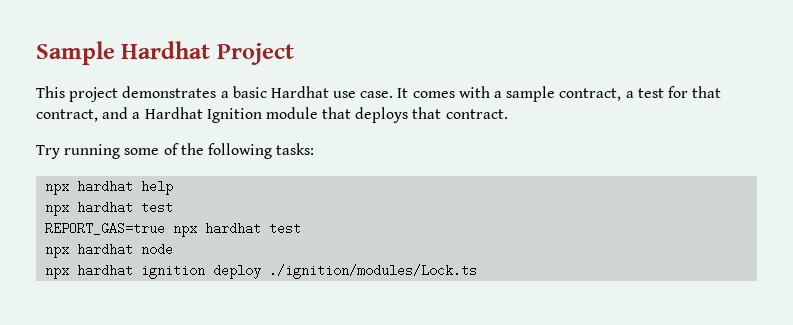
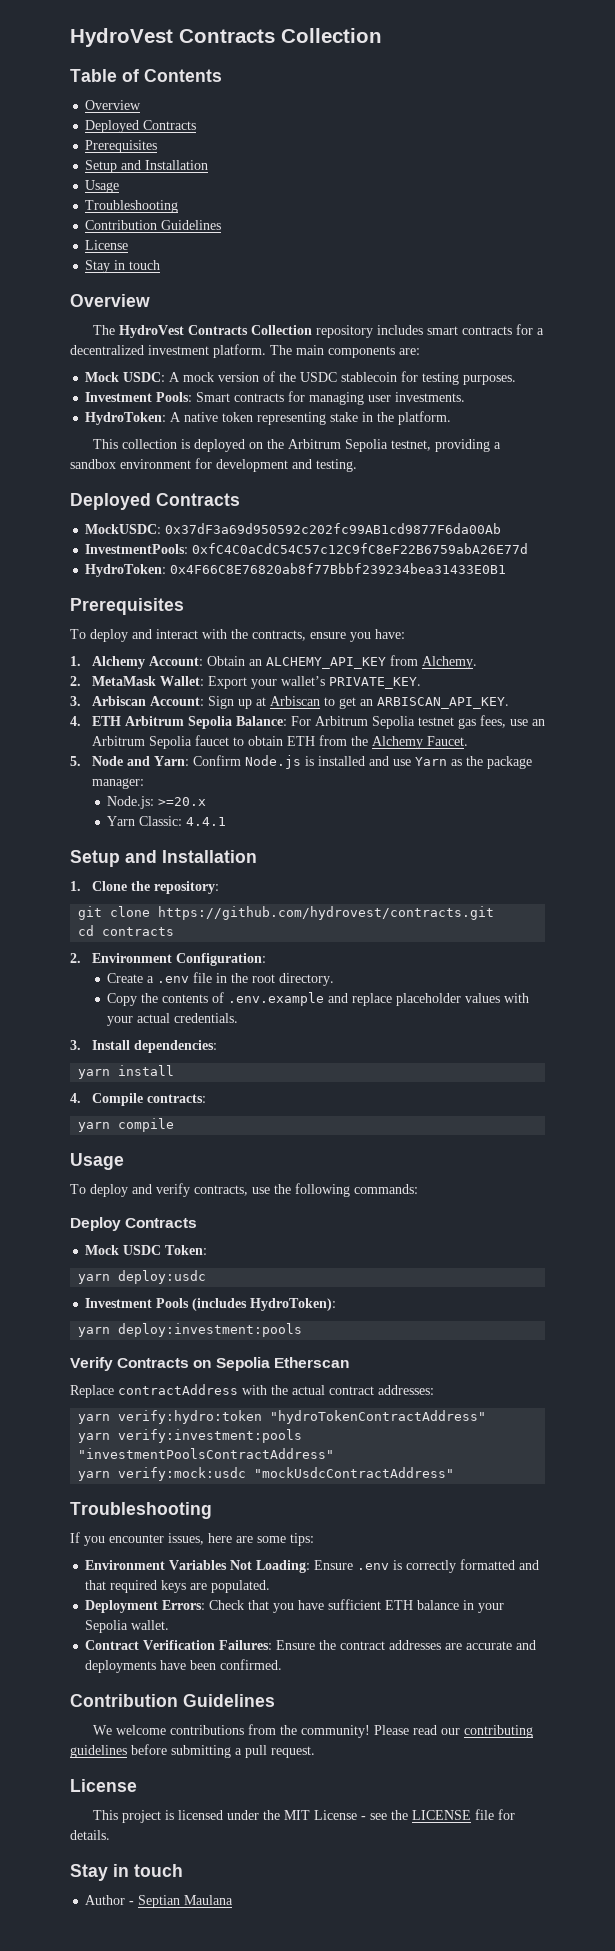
[36,41,294,65] [36,86,722,102] [36,107,508,123] [36,143,315,159] [45,180,174,195] [45,201,174,216] [45,222,302,237] [45,243,174,258] [45,264,478,279] Sample Hardhat Project // This project demonstrates a basic Hardhat use case. It comes with a sample contract, a test for that contract, and a Hardhat Ignition module that deploys that contract. // Try running some of the following tasks: // npx hardhat help // npx hardhat test // REPORT_GAS=true npx hardhat test // npx hardhat node // npx hardhat ignition deploy ./ignition/modules/Lock.ts -> [70,28,382,47] [70,69,222,82] [85,100,142,110] [85,120,197,133] [85,140,158,153] [85,160,209,173] [85,180,120,193] [85,200,179,213] [85,220,222,230] [85,240,129,250] [85,260,161,273] [70,294,150,307] [92,324,544,338] [70,344,420,358] [85,371,517,385] [85,391,466,405] [85,411,452,425] [92,439,501,452] [70,458,357,472] [70,493,240,510] [85,523,502,534] [85,543,529,554] [85,563,507,577] [70,598,184,615] [70,629,405,642] [70,655,477,669] [70,676,421,689] [70,696,509,709] [70,715,545,729] [91,735,468,749] [70,755,532,769] [91,778,144,789] [107,796,207,809] [107,816,227,826] [70,850,257,867] [70,881,219,894] [78,906,495,920] [78,925,175,936] [70,953,266,966] [107,972,335,986] [107,992,530,1006] [107,1013,239,1026] [70,1040,217,1053] [78,1065,175,1079] [70,1093,206,1106] [78,1118,175,1132] [70,1153,124,1170] [70,1183,418,1197] [70,1217,198,1231] [85,1245,208,1255] [78,1270,207,1284] [85,1298,337,1311] [78,1323,303,1337] [70,1357,349,1371] [70,1384,434,1398] [78,1410,487,1424] [78,1429,303,1443] [78,1448,335,1459] [78,1467,455,1481] [70,1502,212,1519] [70,1532,314,1546] [85,1559,540,1573] [85,1580,271,1593] [85,1599,505,1613] [85,1620,170,1633] [85,1640,537,1650] [85,1659,283,1673] [70,1694,275,1707] [92,1724,533,1738] [70,1744,315,1758] [70,1779,137,1792] [92,1809,515,1823] [70,1830,110,1840] [70,1864,183,1881] [85,1895,234,1908] HydroVest Contracts Collection // Table of Contents // Overview // Deployed Contracts // Prerequisites // Setup and Installation // Usage // Troubleshooting // Contribution Guidelines // License // Stay in touch // Overview // The HydroVest Contracts Collection repository includes smart contracts for a decentralized investment platform. The main components are: // Mock USDC: A mock version of the USDC stablecoin for testing purposes. // Investment Pools: Smart contracts for managing user investments. // HydroToken: A native token representing stake in the platform. // This collection is deployed on the Arbitrum Sepolia testnet, providing a sandbox environment for development and testing. // Deployed Contracts // MockUSDC: 0x37dF3a69d950592c202fc99AB1cd9877F6da00Ab // InvestmentPools: 0xfC4C0aCdC54C57c12C9fC8eF22B6759abA26E77d // HydroToken: 0x4F66C8E76820ab8f77Bbbf239234bea31433E0B1 // Prerequisites // To deploy and interact with the contracts, ensure you have: // 1. Alchemy Account: Obtain an ALCHEMY_API_KEY from Alchemy. // 2. MetaMask Wallet: Export your wallet’s PRIVATE_KEY. // 3. Arbiscan Account: Sign up at Arbiscan to get an ARBISCAN_API_KEY. // 4. ETH Arbitrum Sepolia Balance: For Arbitrum Sepolia testnet gas fees, use an Arbitrum Sepolia faucet to obtain ETH from the Alchemy Faucet. // 5. Node and Yarn: Confirm Node.js is installed and use Yarn as the package manager: // Node.js: >=20.x // Yarn Classic: 4.4.1 // Setup and Installation // 1. Clone the repository: // git clone https://github.com/hydrovest/contracts.git // cd contracts // 2. Environment Configuration: // Create a .env file in the root directory. // Copy the contents of .env.example and replace placeholder values with your actual credentials. // 3. Install dependencies: // yarn install // 4. Compile contracts: // yarn compile // Usage // To deploy and verify contracts, use the following commands: // Deploy Contracts // Mock USDC Token: // yarn deploy:usdc // Investment Pools (includes HydroToken): // yarn deploy:investment:pools // Verify Contracts on Sepolia Etherscan // Replace contractAddress with the actual contract addresses: // yarn verify:hydro:token "hydroTokenContractAddress" // yarn verify:investment:pools "investmentPoolsContractAddress" // yarn verify:mock:usdc "mockUsdcContractAddress" // Troubleshooting // If you encounter issues, here are some tips: // Environment Variables Not Loading: Ensure .env is correctly formatted and that required keys are populated. // Deployment Errors: Check that you have sufficient ETH balance in your Sepolia wallet. // Contract Verification Failures: Ensure the contract addresses are accurate and deployments have been confirmed. // Contribution Guidelines // We welcome contributions from the community! Please read our contributing guidelines before submitting a pull request. // License // This project is licensed under the MIT License - see the LICENSE file for details. // Stay in touch // Author - Septian Maulana

